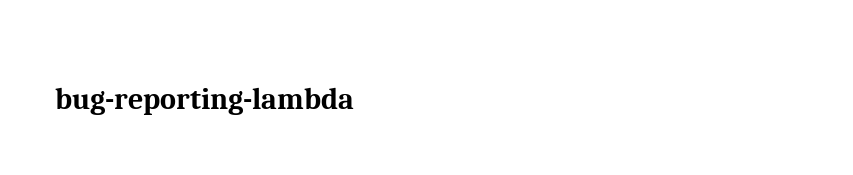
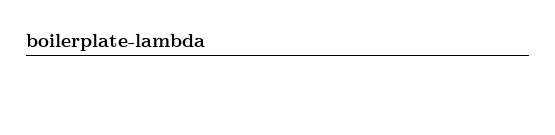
[55,87,354,115] bug-reporting-lambda -> [26,34,205,51] boilerplate-lambda

